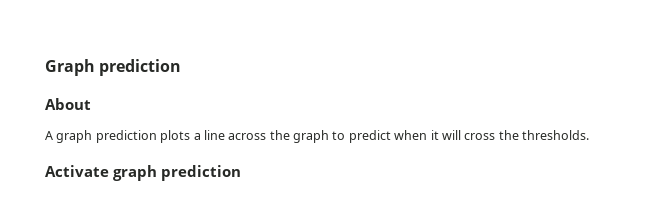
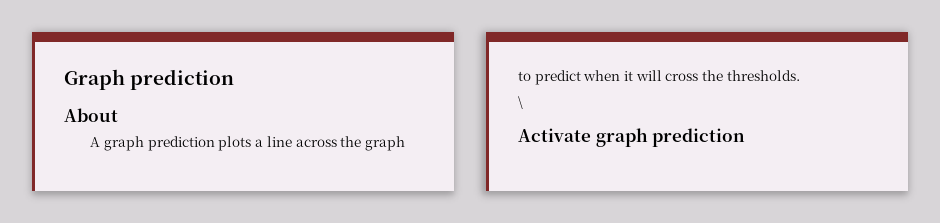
(589, 135) none -> [518,96,523,109] // \

